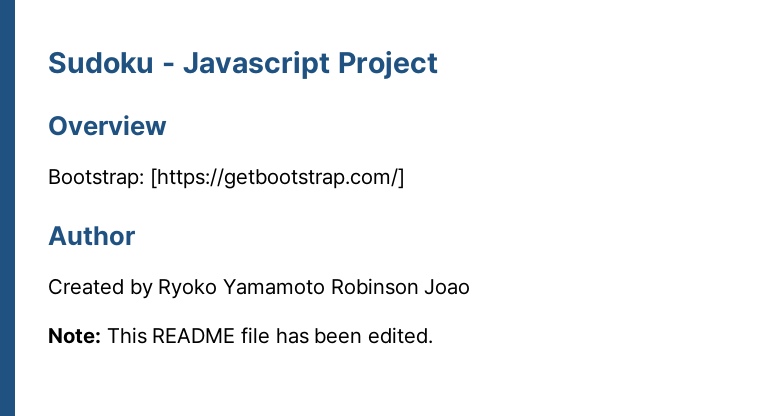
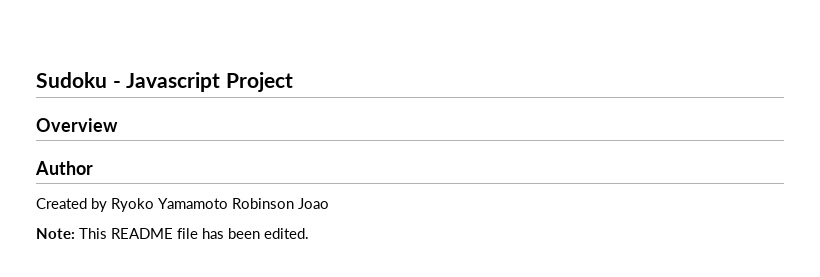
[48,168,405,189] // Bootstrap: [https://getbootstrap.com/] -> (118, 125) none

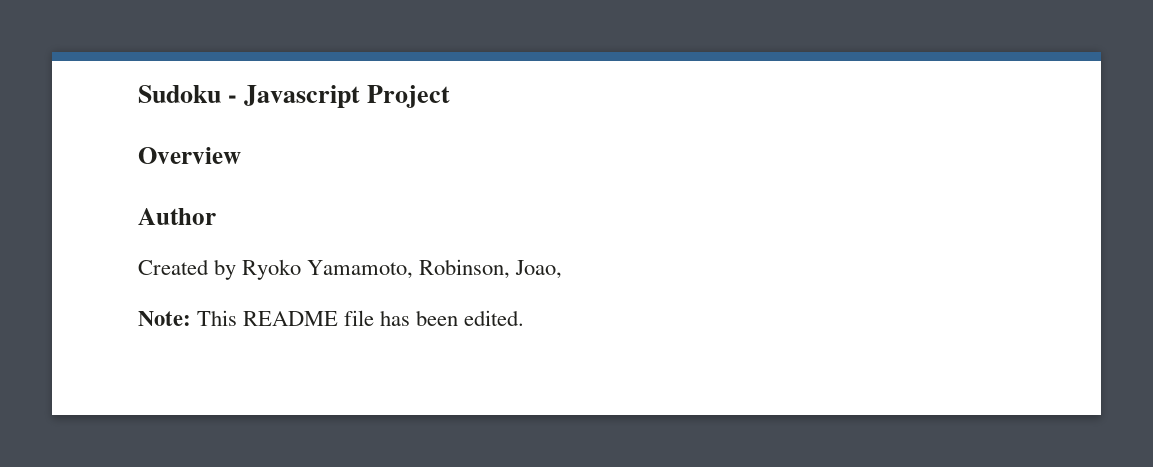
[158,198,329,209] Yamamoto Robinson Joao -> [307,259,563,279] Yamamoto, Robinson, Joao,

